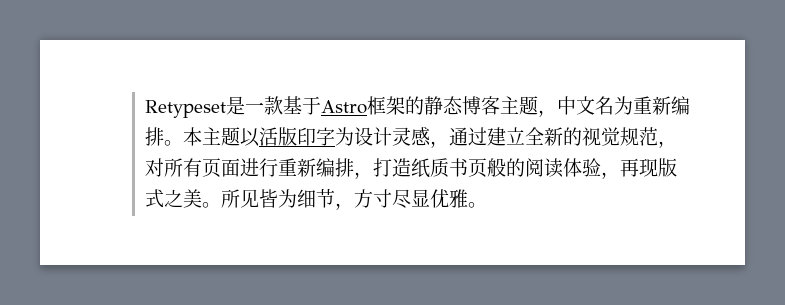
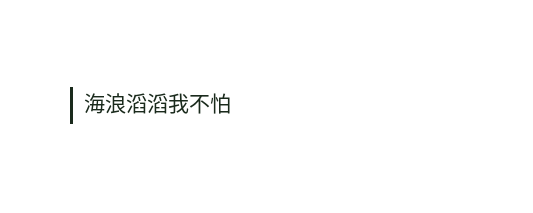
[145,96,691,118] [145,127,678,148] [145,158,678,179] [145,188,488,210] Retypeset是一款基于Astro框架的静态博客主题，中文名为重新编排。本主题以活版印字为设计灵感，通过建立全新的视觉规范，对所有页面进行重新编排，打造纸质书页般的阅读体验，再现版式之美。所见皆为细节，方寸尽显优雅。 -> [84,93,232,114] 海浪滔滔我不怕

